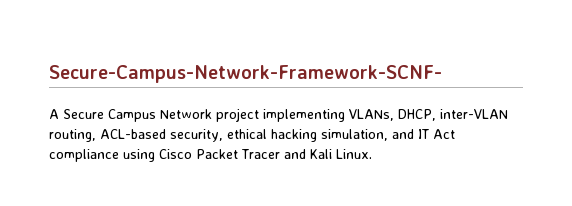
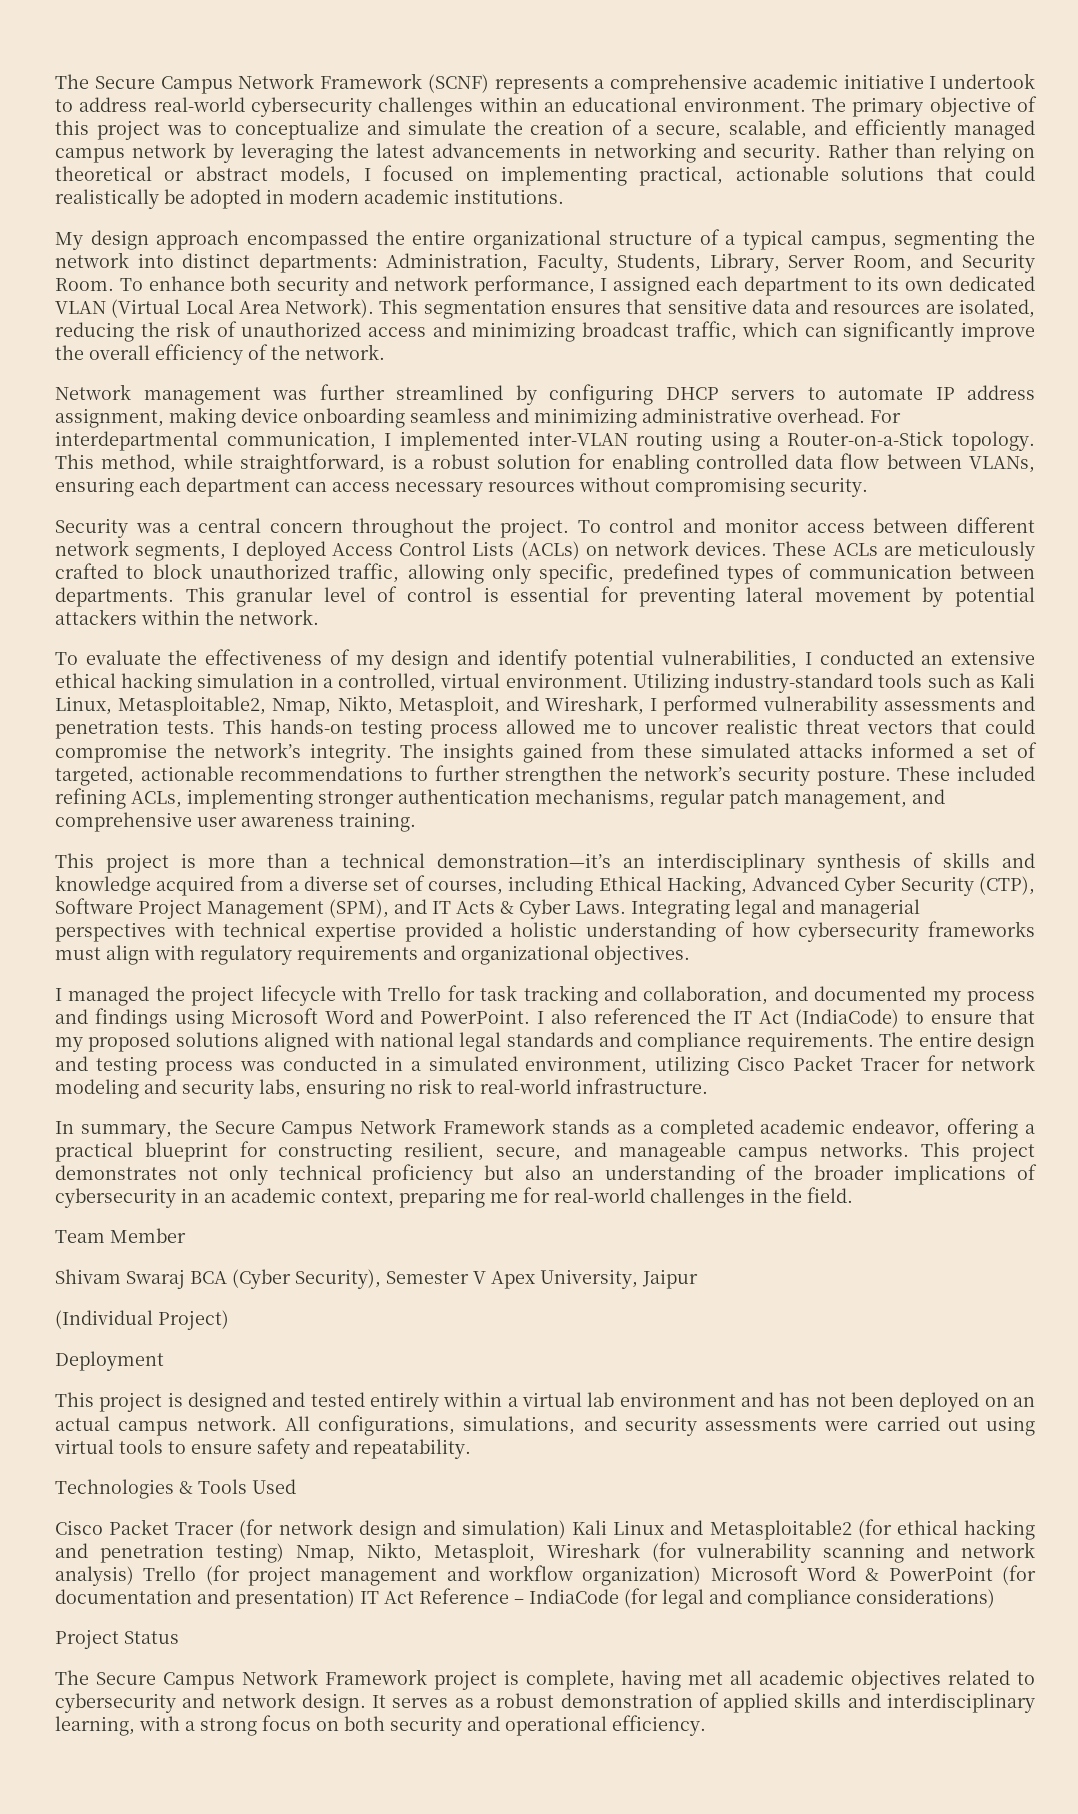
[49,65,442,83] [49,108,508,122] [49,129,455,142] [49,149,372,162] Secure-Campus-Network-Framework-SCNF- // A Secure Campus Network project implementing VLANs, DHCP, inter-VLAN routing, ACL-based security, ethical hacking simulation, and IT Act compliance using Cisco Packet Tracer and Kali Linux. -> [55,73,1035,94] [55,96,1037,117] [55,119,1035,140] [55,142,1035,163] [55,165,1035,186] [55,189,564,209] [55,229,1036,250] [55,252,1035,273] [55,275,1035,296] [55,298,1036,319] [55,321,1036,342] [55,344,385,365] [55,384,1035,405] [55,407,901,428] [55,430,1035,451] [55,453,1036,474] [55,477,868,497] [55,517,1035,538] [55,540,1035,561] [55,563,1035,584] [55,586,1036,607] [55,609,319,625] [55,649,1035,670] [55,672,1036,693] [55,695,1035,716] [55,719,1035,739] [55,742,1038,763] [55,765,1035,786] [55,788,945,809] [55,812,416,832] [55,852,1035,873] [55,875,1036,896] [55,898,920,919] [55,921,1036,942] [55,945,690,965] [55,985,1035,1006] [55,1008,1035,1029] [55,1032,1035,1052] [55,1055,1035,1076] [55,1078,708,1099] [55,1118,1036,1139] [55,1141,1035,1162] [55,1164,1037,1185] [55,1187,853,1208] [55,1228,186,1243] [55,1269,698,1289] [55,1310,229,1330] [55,1351,164,1371] [55,1392,1036,1412] [55,1415,1035,1436] [54,1438,471,1459] [55,1479,296,1499] [55,1519,1035,1540] [55,1542,1035,1563] [55,1565,1037,1586] [55,1588,995,1609] [55,1629,179,1649] [55,1669,1035,1690] [55,1692,1035,1713] [55,1715,706,1736] The Secure Campus Network Framework (SCNF) represents a comprehensive academic initiative I undertook to address real-world cybersecurity challenges within an educational environment. The primary objective of this project was to conceptualize and simulate the creation of a secure, scalable, and efficiently managed campus network by leveraging the latest advancements in networking and security. Rather than relying on theoretical or abstract models, I focused on implementing practical, actionable solutions that could realistically be adopted in modern academic institutions. // My design approach encompassed the entire organizational structure of a typical campus, segmenting the network into distinct departments: Administration, Faculty, Students, Library, Server Room, and Security Room. To enhance both security and network performance, I assigned each department to its own dedicated VLAN (Virtual Local Area Network). This segmentation ensures that sensitive data and resources are isolated, reducing the risk of unauthorized access and minimizing broadcast traffic, which can significantly improve the overall efficiency of the network. // Network management was further streamlined by configuring DHCP servers to automate IP address assignment, making device onboarding seamless and minimizing administrative overhead. For interdepartmental communication, I implemented inter-VLAN routing using a Router-on-a-Stick topology. This method, while straightforward, is a robust solution for enabling controlled data flow between VLANs, ensuring each department can access necessary resources without compromising security. // Security was a central concern throughout the project. To control and monitor access between different network segments, I deployed Access Control Lists (ACLs) on network devices. These ACLs are meticulously crafted to block unauthorized traffic, allowing only specific, predefined types of communication between departments. This granular level of control is essential for preventing lateral movement by potential attackers within the network. // To evaluate the effectiveness of my design and identify potential vulnerabilities, I conducted an extensive ethical hacking simulation in a controlled, virtual environment. Utilizing industry-standard tools such as Kali Linux, Metasploitable2, Nmap, Nikto, Metasploit, and Wireshark, I performed vulnerability assessments and penetration tests. This hands-on testing process allowed me to uncover realistic threat vectors that could compromise the network’s integrity. The insights gained from these simulated attacks informed a set of targeted, actionable recommendations to further strengthen the network’s security posture. These included refining ACLs, implementing stronger authentication mechanisms, regular patch management, and comprehensive user awareness training. // This project is more than a technical demonstration—it’s an interdisciplinary synthesis of skills and knowledge acquired from a diverse set of courses, including Ethical Hacking, Advanced Cyber Security (CTP), Software Project Management (SPM), and IT Acts & Cyber Laws. Integrating legal and managerial perspectives with technical expertise provided a holistic understanding of how cybersecurity frameworks must align with regulatory requirements and organizational objectives. // I managed the project lifecycle with Trello for task tracking and collaboration, and documented my process and findings using Microsoft Word and PowerPoint. I also referenced the IT Act (IndiaCode) to ensure that my proposed solutions aligned with national legal standards and compliance requirements. The entire design and testing process was conducted in a simulated environment, utilizing Cisco Packet Tracer for network modeling and security labs, ensuring no risk to real-world infrastructure. // In summary, the Secure Campus Network Framework stands as a completed academic endeavor, offering a practical blueprint for constructing resilient, secure, and manageable campus networks. This project demonstrates not only technical proficiency but also an understanding of the broader implications of cybersecurity in an academic context, preparing me for real-world challenges in the field. // Team Member // Shivam Swaraj BCA (Cyber Security), Semester V Apex University, Jaipur // (Individual Project) // Deployment // This project is designed and tested entirely within a virtual lab environment and has not been deployed on an actual campus network. All configurations, simulations, and security assessments were carried out using virtual tools to ensure safety and repeatability. // Technologies & Tools Used // Cisco Packet Tracer (for network design and simulation) Kali Linux and Metasploitable2 (for ethical hacking and penetration testing) Nmap, Nikto, Metasploit, Wireshark (for vulnerability scanning and network analysis) Trello (for project management and workflow organization) Microsoft Word & PowerPoint (for documentation and presentation) IT Act Reference – IndiaCode (for legal and compliance considerations) // Project Status // The Secure Campus Network Framework project is complete, having met all academic objectives related to cybersecurity and network design. It serves as a robust demonstration of applied skills and interdisciplinary learning, with a strong focus on both security and operational efficiency.

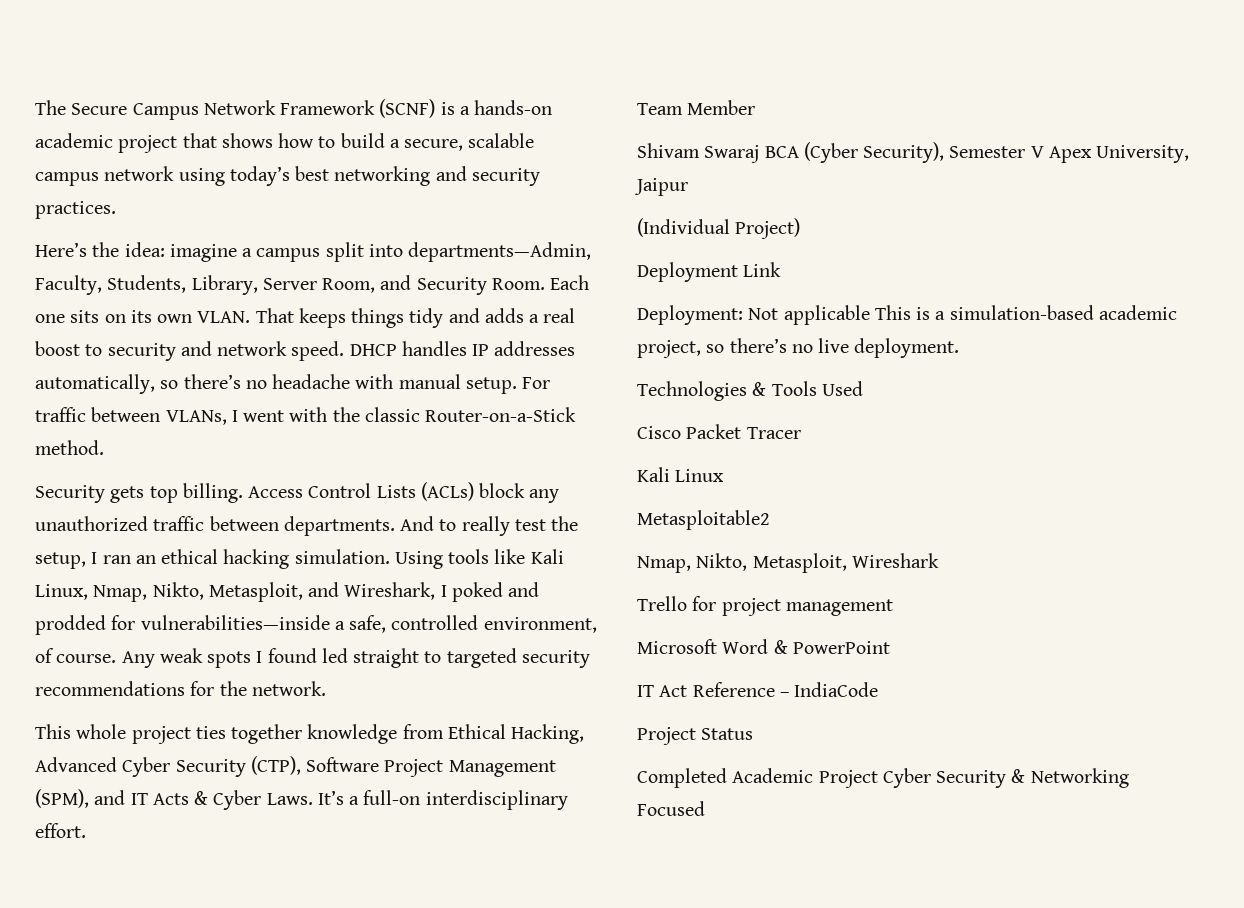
[494,73,1035,94] [55,96,1037,117] [55,119,1035,140] [55,142,1035,163] [55,165,1035,186] [55,189,564,209] [55,229,1036,250] [55,252,529,273] represents a comprehensive academic initiative I undertook to address real-world cybersecurity challenges within an educational environment. The primary objective of this project was to conceptualize and simulate the creation of a secure, scalable, and efficiently managed campus network by leveraging the latest advancements in networking and security. Rather than relying on theoretical or abstract models, I focused on implementing practical, actionable solutions that could realistically be adopted in modern academic institutions. // My design approach encompassed the entire organizational structure of a typical campus, segmenting the network into distinct departments: Administration, -> [440,100,553,115] [35,133,535,153] [35,166,540,186] [35,201,116,219] [35,242,592,262] is a hands-on academic project that shows how to build a secure, scalable campus network using today’s best networking and security practices. // Here’s the idea: imagine a campus split into departments—Admin,
[119,275,1035,296] [55,298,1036,319] [55,321,1036,342] [55,344,385,365] [55,384,1035,405] [55,407,901,428] [55,430,1035,451] [55,453,1036,474] [55,477,868,497] [55,517,1035,538] [55,540,1035,561] [55,563,1035,584] [55,586,1036,607] [55,609,319,625] [55,649,1035,670] [55,672,995,693] To enhance both security and network performance, I assigned each department to its own dedicated VLAN (Virtual Local Area Network). This segmentation ensures that sensitive data and resources are isolated, reducing the risk of unauthorized access and minimizing broadcast traffic, which can significantly improve the overall efficiency of the network. // Network management was further streamlined by configuring DHCP servers to automate IP address assignment, making device onboarding seamless and minimizing administrative overhead. For interdepartmental communication, I implemented inter-VLAN routing using a Router-on-a-Stick topology. This method, while straightforward, is a robust solution for enabling controlled data flow between VLANs, ensuring each department can access necessary resources without compromising security. // Security was a central concern throughout the project. To control and monitor access between different network segments, I deployed Access Control Lists (ACLs) on network devices. These ACLs are meticulously crafted to block unauthorized traffic, allowing only specific, predefined types of communication between departments. This granular level of control is essential for preventing lateral movement by potential attackers within the network. // To evaluate the effectiveness of my design and identify potential vulnerabilities, I conducted an extensive ethical hacking simulation in a controlled, virtual environment. Utilizing industry-standard tools such as -> [550,275,590,290] [35,308,576,328] [35,341,576,361] [35,374,551,394] [35,407,577,425] [35,440,104,455] [35,482,560,503] [35,516,579,536] [35,549,526,569] Each one sits on its own VLAN. That keeps things tidy and adds a real boost to security and network speed. DHCP handles IP addresses automatically, so there’s no headache with manual setup. For traffic between VLANs, I went with the classic Router-on-a-Stick method. // Security gets top billing. Access Control Lists (ACLs) block any unauthorized traffic between departments. And to really test the setup, I ran an ethical hacking simulation. Using tools like
[118,696,267,716] Metasploitable2, -> (88, 592) none
[663,695,1035,716] [55,719,1035,739] [55,742,1038,763] [55,765,1035,786] [55,788,945,809] [55,812,416,832] [55,852,1035,873] [55,875,594,896] performed vulnerability assessments and penetration tests. This hands-on testing process allowed me to uncover realistic threat vectors that could compromise the network’s integrity. The insights gained from these simulated attacks informed a set of targeted, actionable recommendations to further strengthen the network’s security posture. These included refining ACLs, implementing stronger authentication mechanisms, regular patch management, and comprehensive user awareness training. // This project is more than a technical demonstration—it’s an interdisciplinary synthesis of skills and knowledge acquired from a diverse set of courses, including -> [451,582,540,602] [35,615,597,635] [35,648,590,668] [35,681,326,696] [35,724,444,744] poked and prodded for vulnerabilities—inside a safe, controlled environment, of course. Any weak spots I found led straight to targeted security recommendations for the network. // This whole project ties together knowledge from
[631,899,920,919] [55,921,1036,942] [55,945,690,965] [55,985,1035,1006] [55,1008,1035,1029] [55,1032,1035,1052] [55,1055,1035,1076] [55,1078,708,1099] [55,1118,1036,1139] [55,1141,1035,1162] [55,1164,1037,1185] [55,1187,853,1208] Integrating legal and managerial perspectives with technical expertise provided a holistic understanding of how cybersecurity frameworks must align with regulatory requirements and organizational objectives. // I managed the project lifecycle with Trello for task tracking and collaboration, and documented my process and findings using Microsoft Word and PowerPoint. I also referenced the IT Act (IndiaCode) to ensure that my proposed solutions aligned with national legal standards and compliance requirements. The entire design and testing process was conducted in a simulated environment, utilizing Cisco Packet Tracer for network modeling and security labs, ensuring no risk to real-world infrastructure. // In summary, the Secure Campus Network Framework stands as a completed academic endeavor, offering a practical blueprint for constructing resilient, secure, and manageable campus networks. This project demonstrates not only technical proficiency but also an understanding of the broader implications of cybersecurity in an academic context, preparing me for real-world challenges in the field. -> [317,790,568,810] [35,823,86,838] It’s a full-on interdisciplinary effort.
[55,1392,1036,1412] [55,1415,1035,1436] [54,1438,471,1459] // This project is designed and tested entirely within a virtual lab environment and has not been deployed on an actual campus network. All configurations, simulations, and security assessments were carried out using virtual tools to ensure safety and repeatability. -> [743,262,782,277] [637,305,1177,325] [637,338,960,358] Link // Deployment: Not applicable This is a simulation-based academic project, so there’s no live deployment.
[239,1519,566,1540] (for network design and simulation) -> (801, 433) //
[670,1520,704,1535] and -> (725, 475) //
[857,1519,1035,1540] [55,1542,1035,1563] [55,1565,240,1586] (for ethical hacking and penetration testing) Nmap, Nikto, Metasploit, Wireshark (for vulnerability scanning and network analysis) Trello (for -> [637,553,939,573] [637,596,717,611] // Nmap, Nikto, Metasploit, Wireshark // Trello for
[446,1565,702,1586] and workflow organization) -> (893, 607) //
[1002,1565,1037,1585] [55,1589,355,1609] (for documentation and presentation) -> (890, 647) //
[624,1588,995,1609] [55,1629,179,1649] [55,1669,1035,1690] [55,1692,1035,1713] [55,1715,706,1736] (for legal and compliance considerations) // Project Status // The Secure Campus Network Framework project is complete, having met all academic objectives related to cybersecurity and network design. It serves as a robust demonstration of applied skills and interdisciplinary learning, with a strong focus on both security and operational efficiency. -> [637,727,754,745] [637,768,1129,788] [637,801,705,816] // Project Status // Completed Academic Project Cyber Security & Networking Focused

